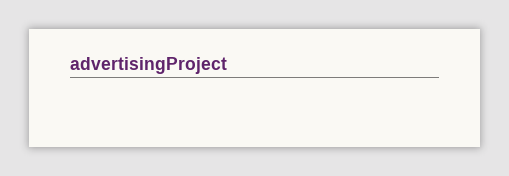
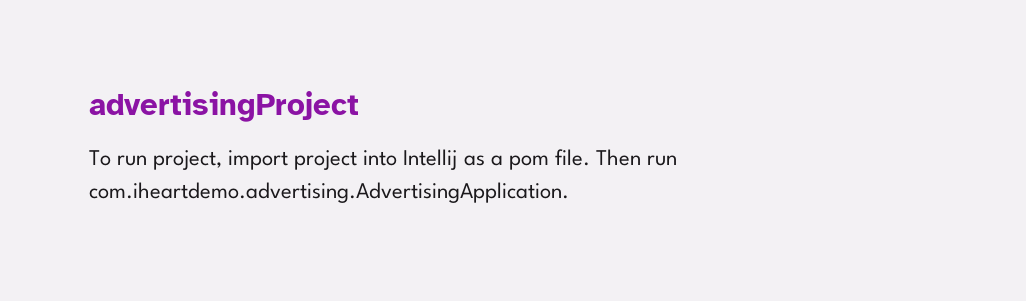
(227, 65) none -> [89,149,677,170] [89,182,569,203] // To run project, import project into Intellij as a pom file. Then run com.iheartdemo.advertising.AdvertisingApplication.

